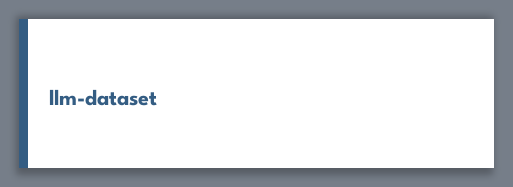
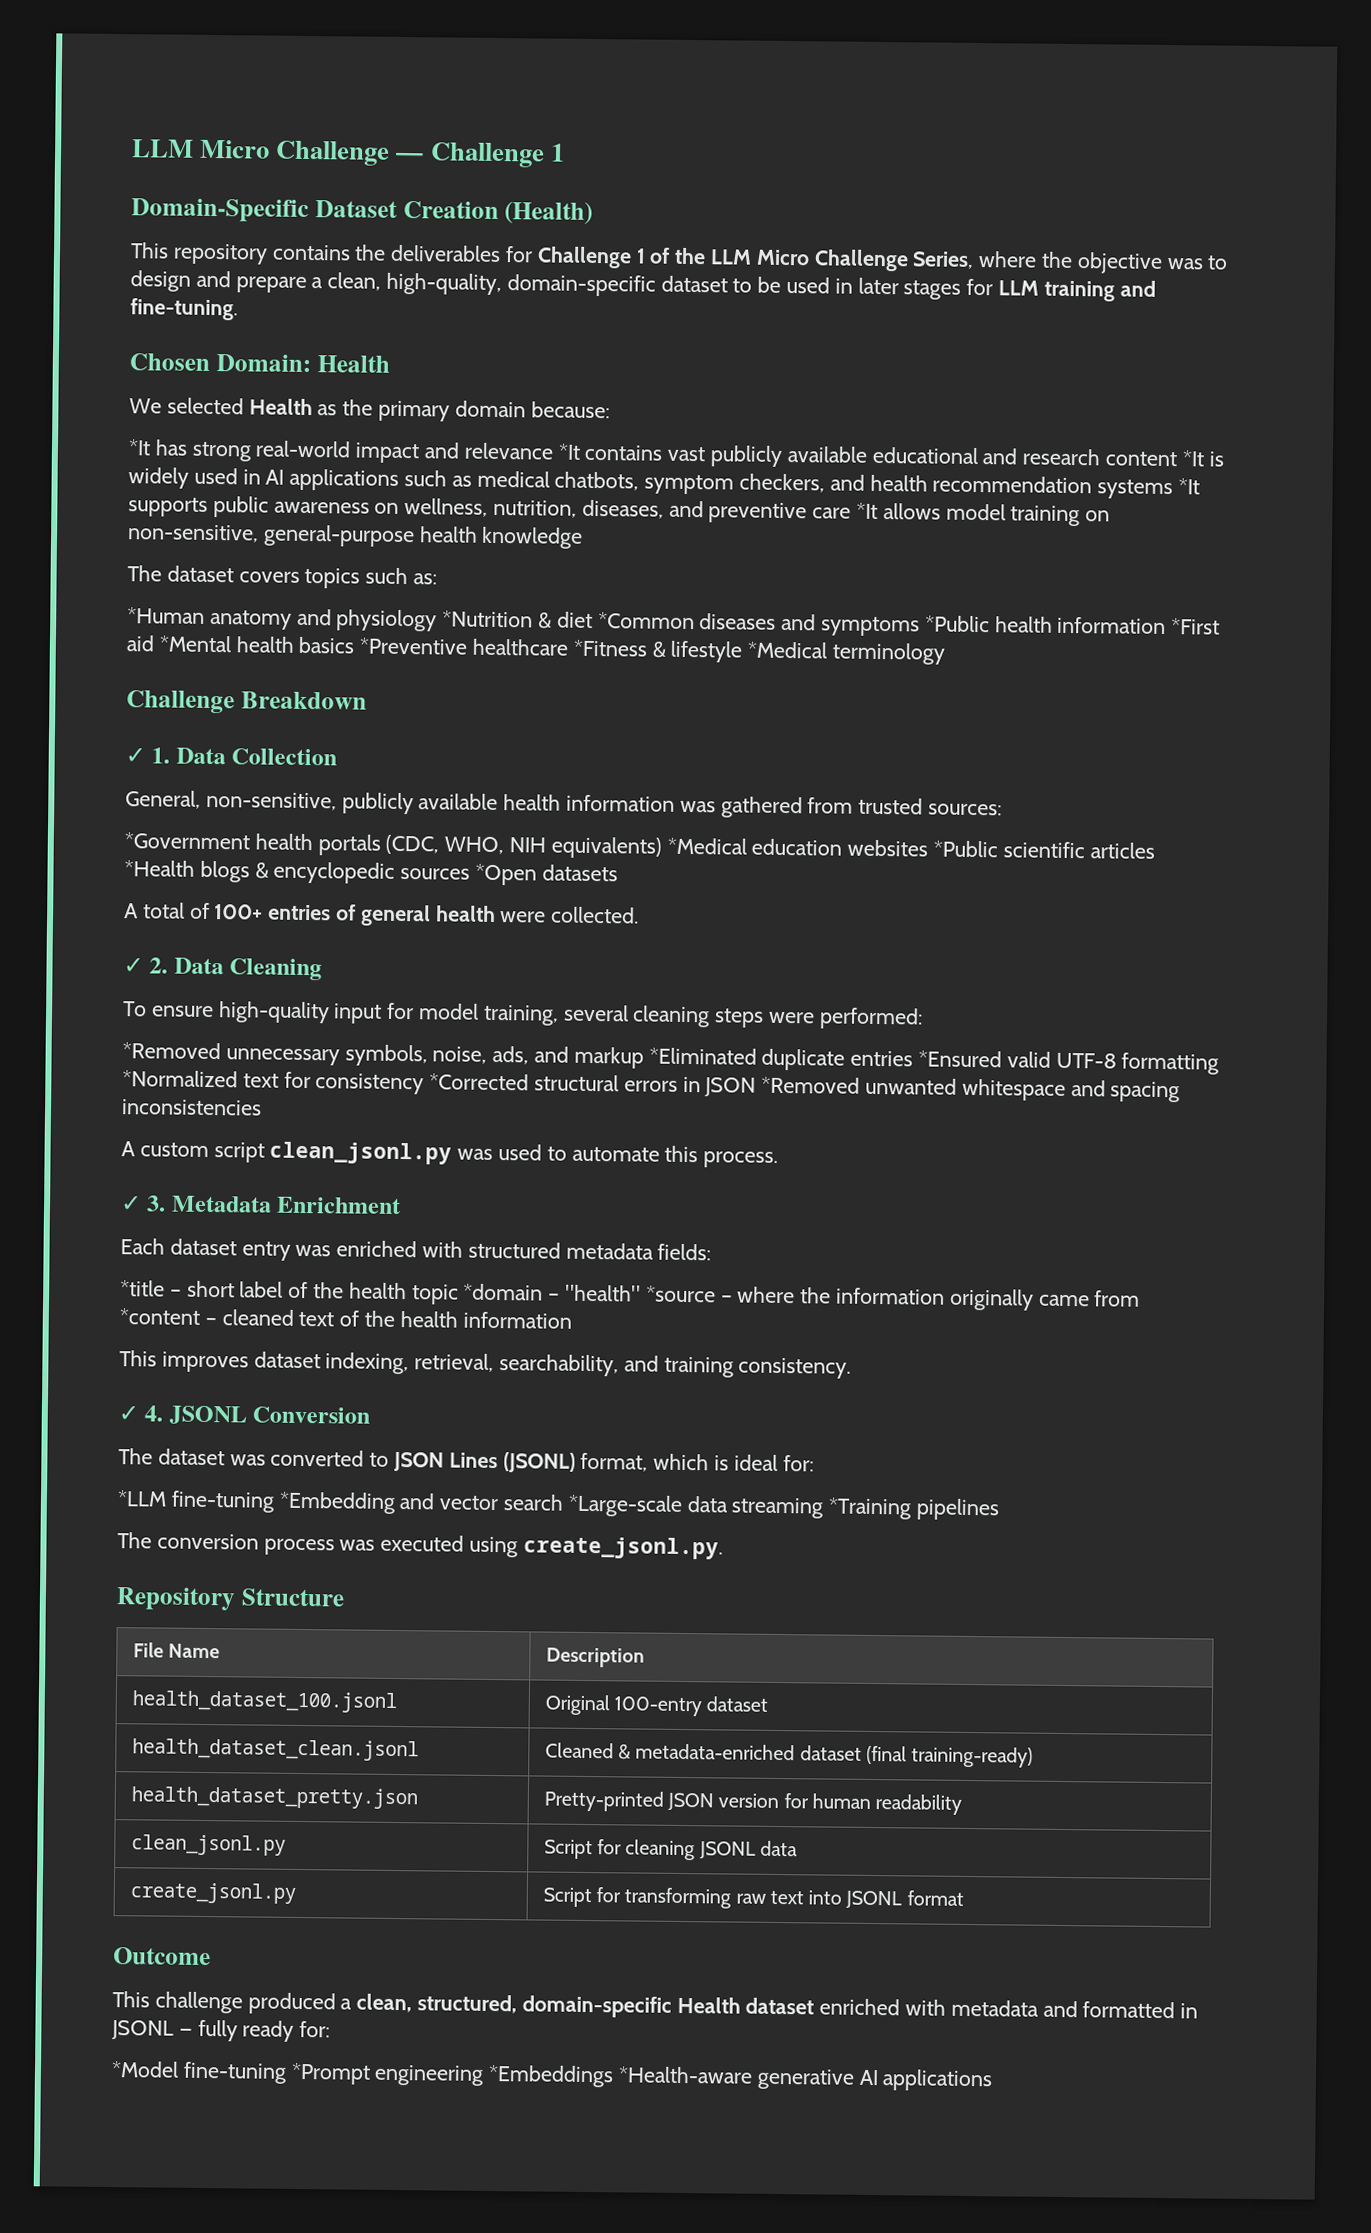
[49,89,157,106] llm-dataset -> [132,139,565,168] [131,198,594,225] [130,242,1229,274] [130,270,1156,302] [130,298,238,321] [129,353,390,373] [129,397,610,422] [128,439,1224,467] [128,467,1201,500] [128,496,1111,527] [127,524,584,549] [127,565,438,589] [127,607,1221,637] [126,635,946,665] [126,690,367,714] [125,747,338,766] [125,790,1003,819] [124,832,1155,859] [124,860,618,886] [124,902,640,927] [123,957,323,981] [123,1001,923,1030] [122,1042,1220,1075] [122,1070,1181,1103] [121,1099,262,1116] [121,1141,779,1168] [120,1195,402,1215] [120,1238,712,1261] [120,1280,1141,1311] [119,1308,572,1329] [119,1350,852,1379] [118,1405,371,1425] [118,1448,814,1473] [117,1490,1001,1521] [117,1532,723,1560] [116,1587,345,1611] [132,1642,221,1659] [545,1647,645,1668] [131,1690,397,1714] [544,1694,769,1717] [131,1738,419,1762] [544,1742,1034,1768] [130,1786,418,1810] [543,1790,963,1815] [130,1834,286,1856] [543,1839,798,1861] [129,1882,296,1904] [542,1887,964,1910] [113,1947,211,1966] [112,1991,1199,2019] [111,2019,331,2042] [111,2061,994,2092] LLM Micro Challenge — Challenge 1 // Domain-Specific Dataset Creation (Health) // This repository contains the deliverables for Challenge 1 of the LLM Micro Challenge Series, where the objective was to design and prepare a clean, high-quality, domain-specific dataset to be used in later stages for LLM training and fine-tuning. // Chosen Domain: Health // We selected Health as the primary domain because: // *It has strong real-world impact and relevance *It contains vast publicly available educational and research content *It is widely used in AI applications such as medical chatbots, symptom checkers, and health recommendation systems *It supports public awareness on wellness, nutrition, diseases, and preventive care *It allows model training on non-sensitive, general-purpose health knowledge // The dataset covers topics such as: // *Human anatomy and physiology *Nutrition & diet *Common diseases and symptoms *Public health information *First aid *Mental health basics *Preventive healthcare *Fitness & lifestyle *Medical terminology // Challenge Breakdown // ✓ 1. Data Collection // General, non-sensitive, publicly available health information was gathered from trusted sources: // *Government health portals (CDC, WHO, NIH equivalents) *Medical education websites *Public scientific articles *Health blogs & encyclopedic sources *Open datasets // A total of 100+ entries of general health were collected. // ✓ 2. Data Cleaning // To ensure high-quality input for model training, several cleaning steps were performed: // *Removed unnecessary symbols, noise, ads, and markup *Eliminated duplicate entries *Ensured valid UTF-8 formatting *Normalized text for consistency *Corrected structural errors in JSON *Removed unwanted whitespace and spacing inconsistencies // A custom script clean_jsonl.py was used to automate this process. // ✓ 3. Metadata Enrichment // Each dataset entry was enriched with structured metadata fields: // *title – short label of the health topic *domain – "health" *source – where the information originally came from *content – cleaned text of the health information // This improves dataset indexing, retrieval, searchability, and training consistency. // ✓ 4. JSONL Conversion // The dataset was converted to JSON Lines (JSONL) format, which is ideal for: // *LLM fine-tuning *Embedding and vector search *Large-scale data streaming *Training pipelines // The conversion process was executed using create_jsonl.py. // Repository Structure // File Name | Description // health_dataset_100.jsonl | Original 100-entry dataset // health_dataset_clean.jsonl | Cleaned & metadata-enriched dataset (final training-ready) // health_dataset_pretty.json | Pretty-printed JSON version for human readability // clean_jsonl.py | Script for cleaning JSONL data // create_jsonl.py | Script for transforming raw text into JSONL format // Outcome // This challenge produced a clean, structured, domain-specific Health dataset enriched with metadata and formatted in JSONL — fully ready for: // *Model fine-tuning *Prompt engineering *Embeddings *Health-aware generative AI applications

